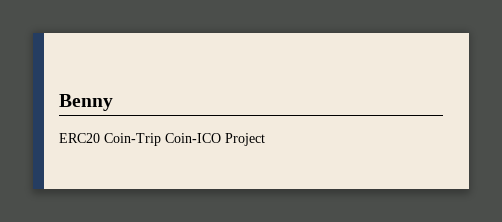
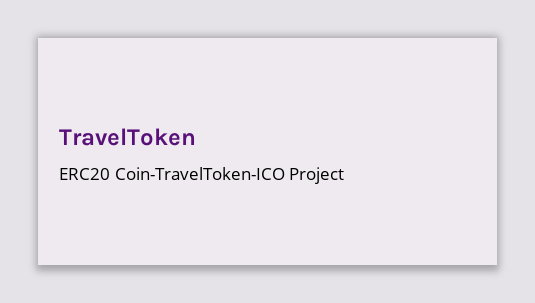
[59,94,113,111] Benny -> [59,128,196,146] TravelToken
[104,133,221,146] Coin-Trip Coin-ICO -> [114,167,285,180] Coin-TravelToken-ICO

